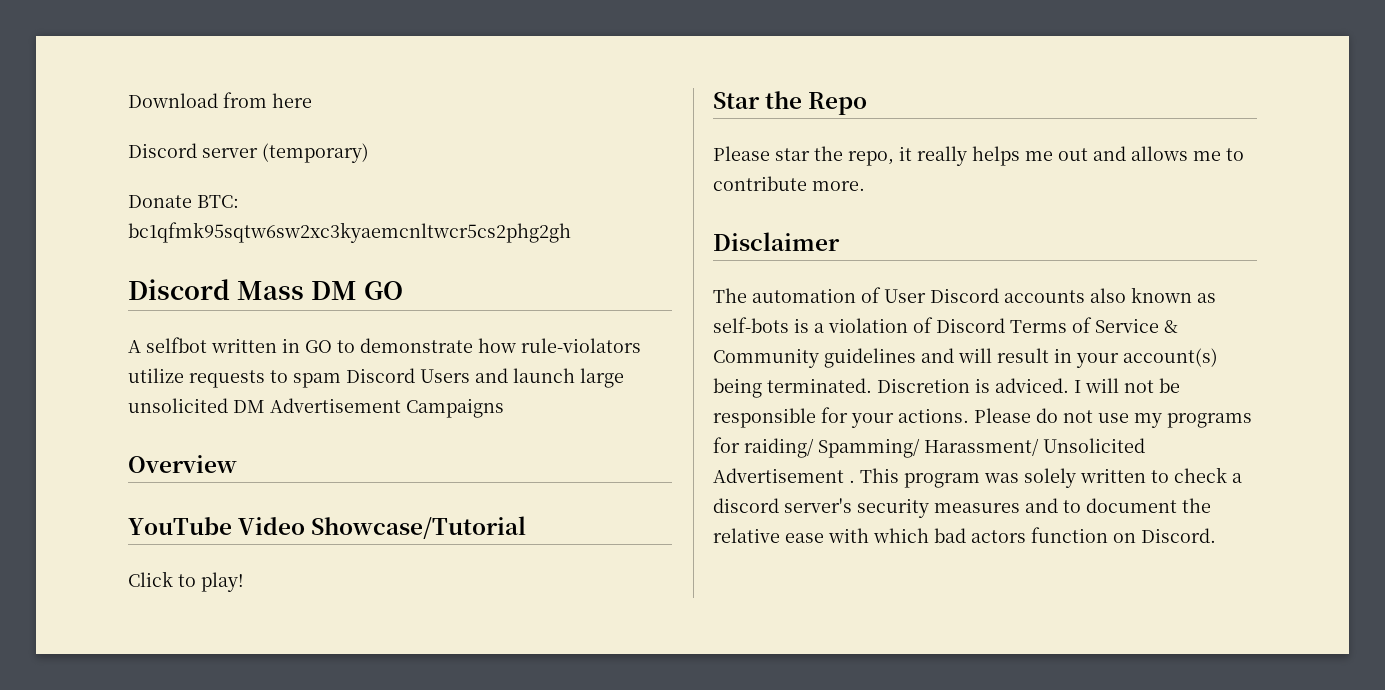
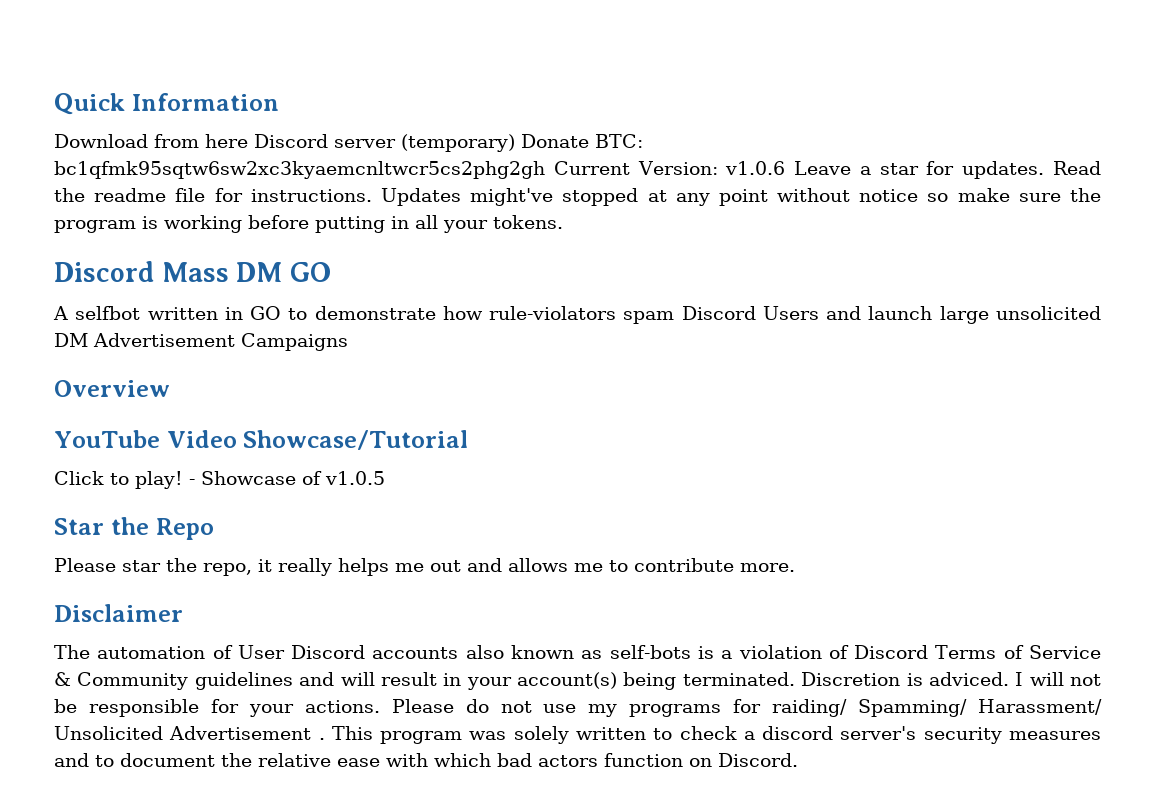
(128, 100) none -> [54,93,279,115] Quick Information //
(312, 100) // -> (248, 141) none
(369, 153) // -> (515, 143) none
(571, 232) none -> [553,161,1102,179] [54,188,1101,206] [54,215,563,233] Current Version: v1.0.6 Leave a star for updates. Read the readme file for instructions. Updates might've stopped at any point without notice so make sure the program is working before putting in all your tokens.
[128,368,288,388] utilize requests to -> (617, 313) none
(244, 582) none -> [189,471,385,485] - Showcase of v1.0.5

